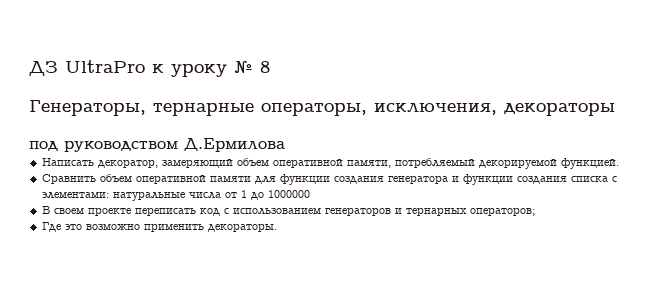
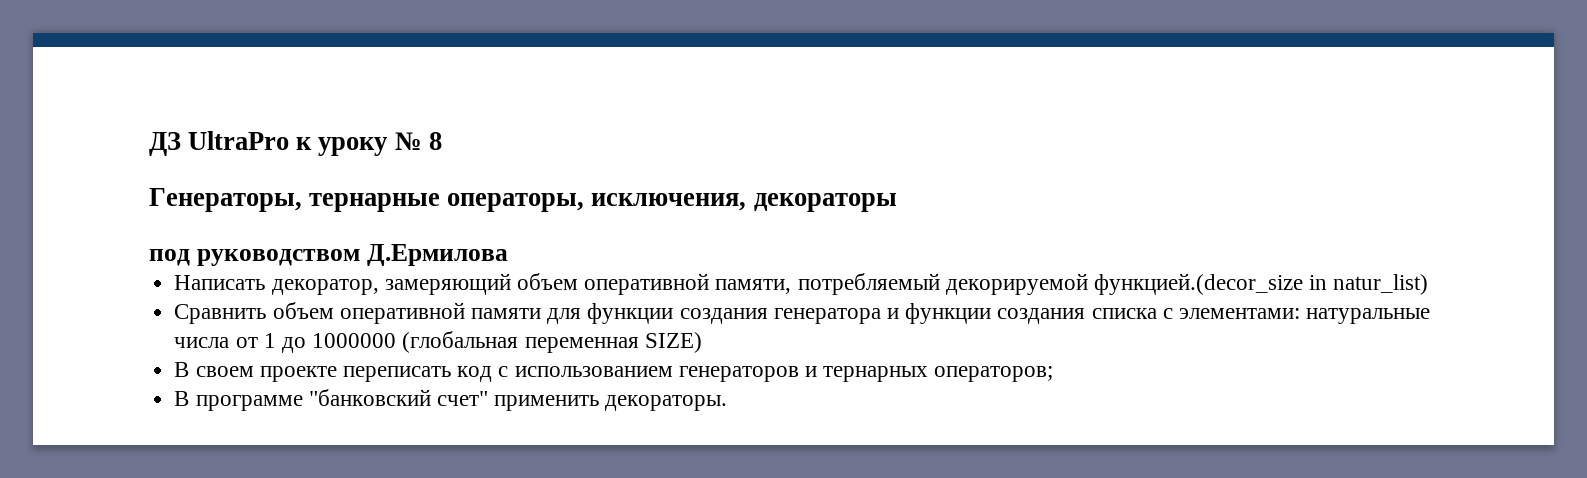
[560,158,619,169] функцией. -> [1093,273,1429,295] функцией.(decor_size in natur_list)
(310, 194) none -> [402,331,702,353] (глобальная переменная SIZE)
[41,222,140,232] Где это возможно -> [174,389,488,411] В программе "банковский счет"

